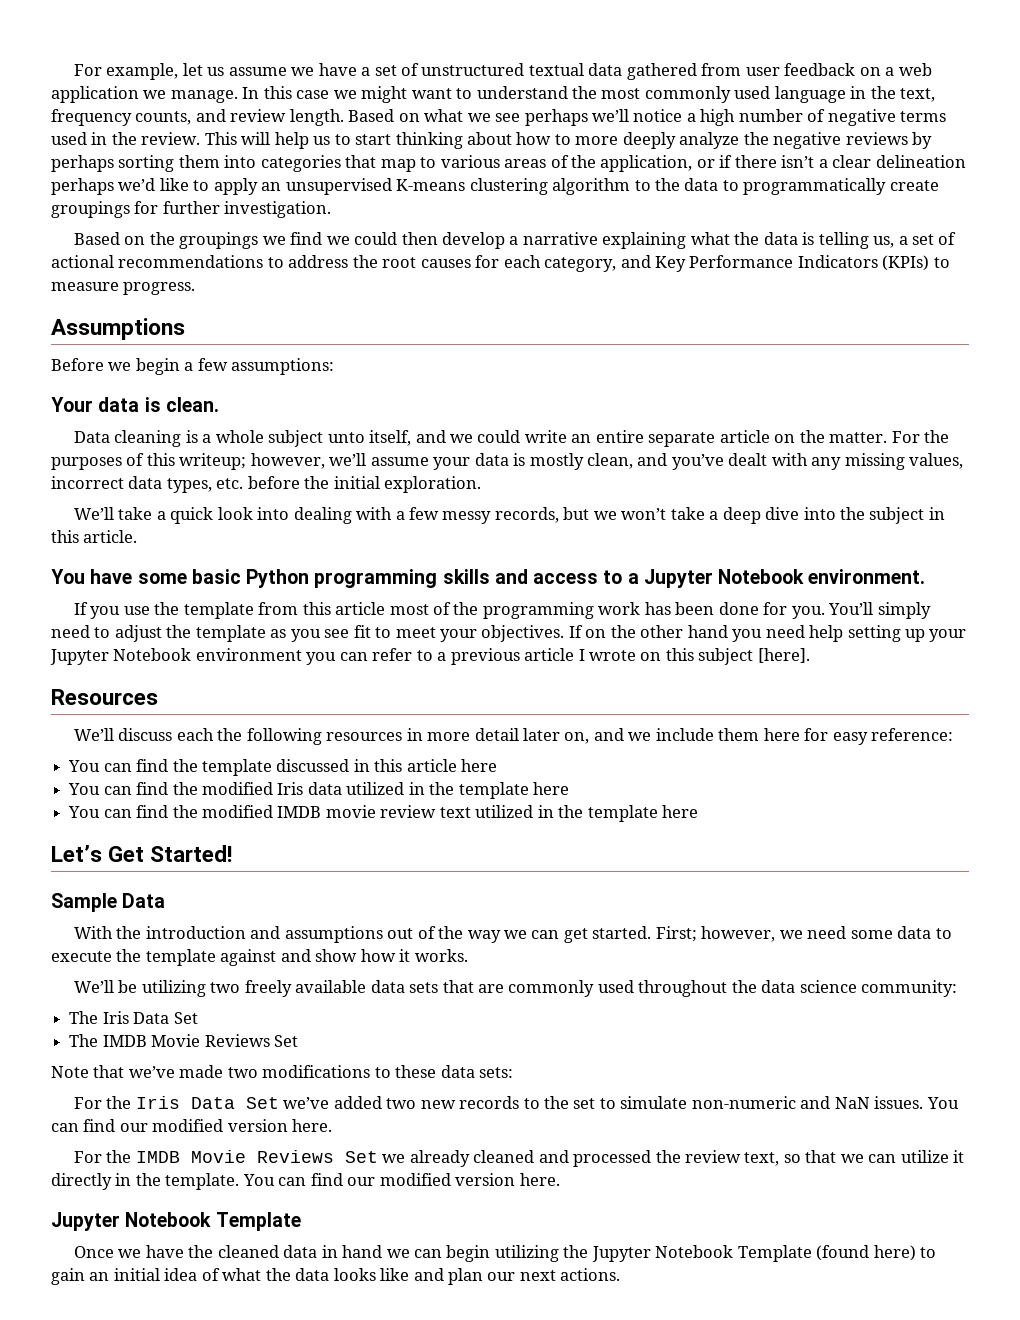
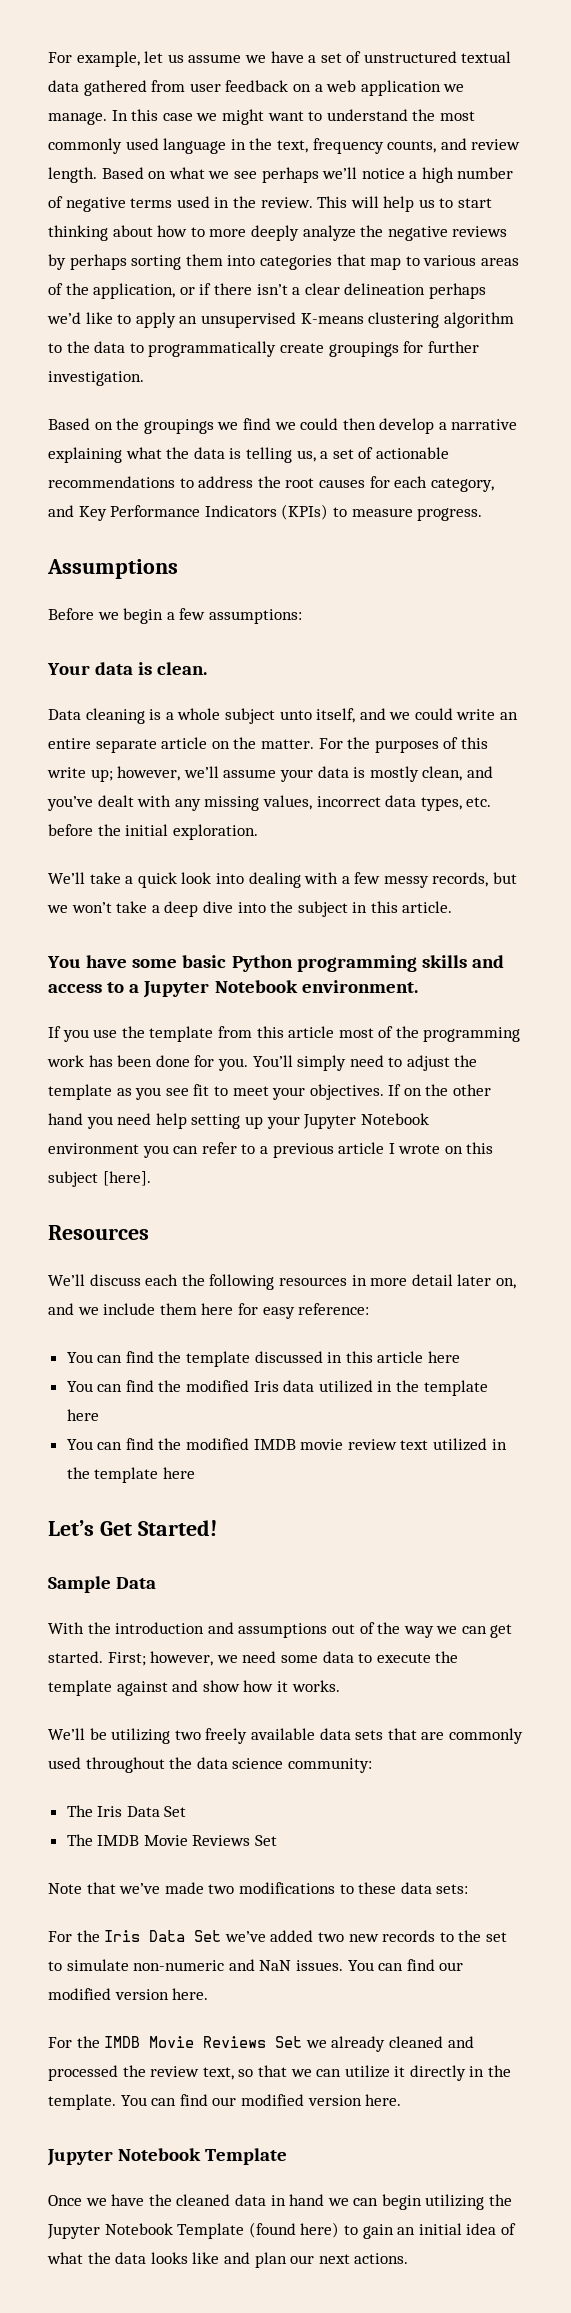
[51,255,114,268] actional -> [375,447,449,459] actionable
[179,453,247,470] writeup; -> [47,767,113,782] write up;

